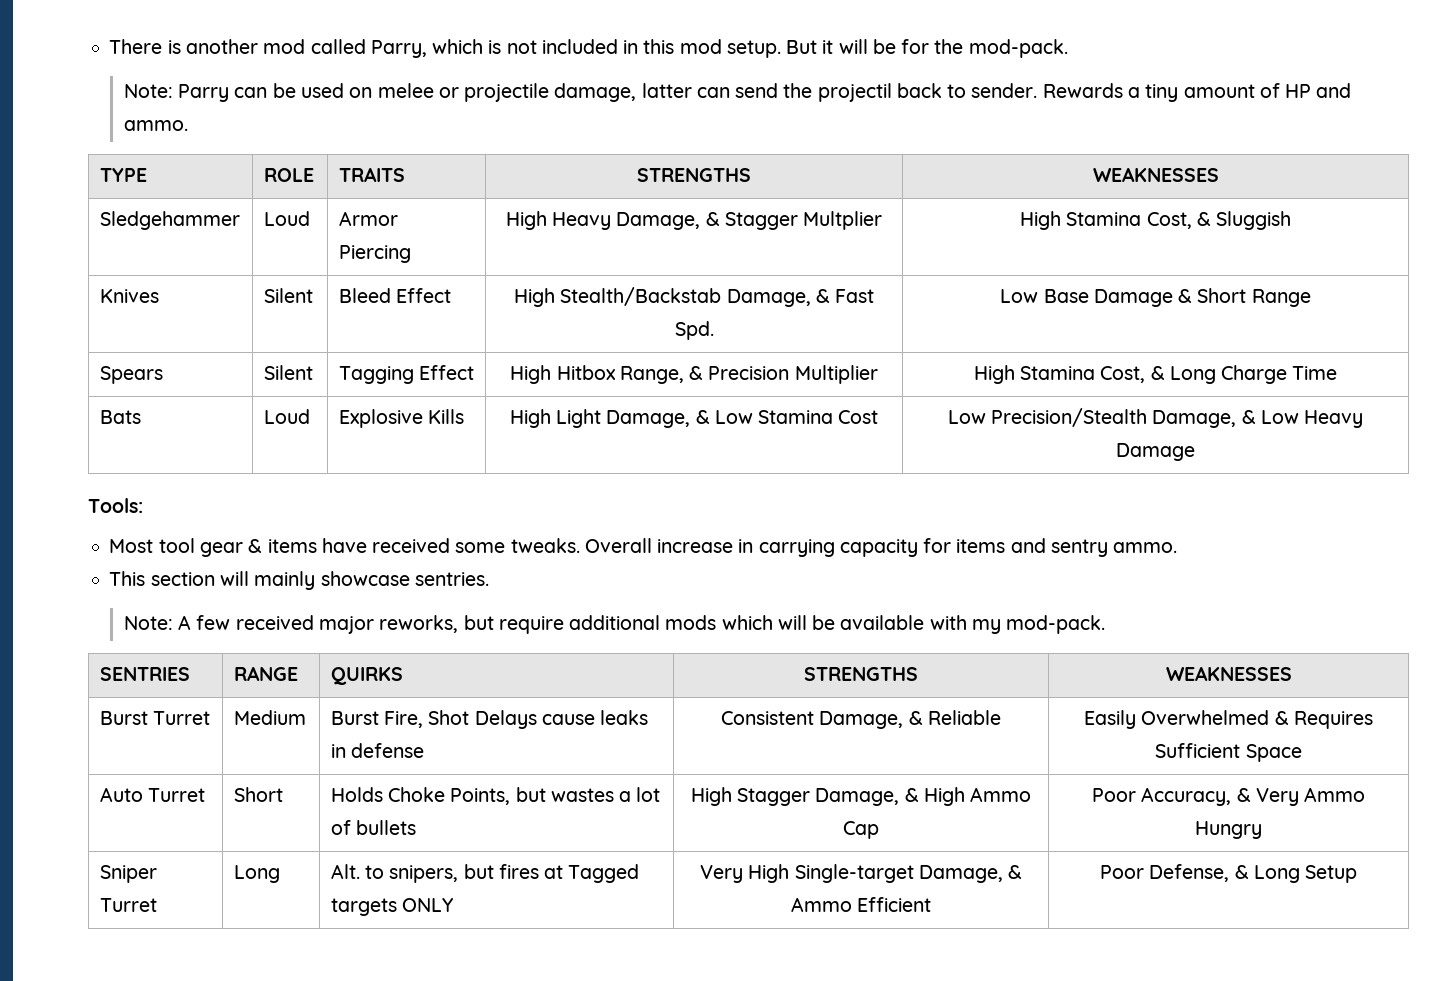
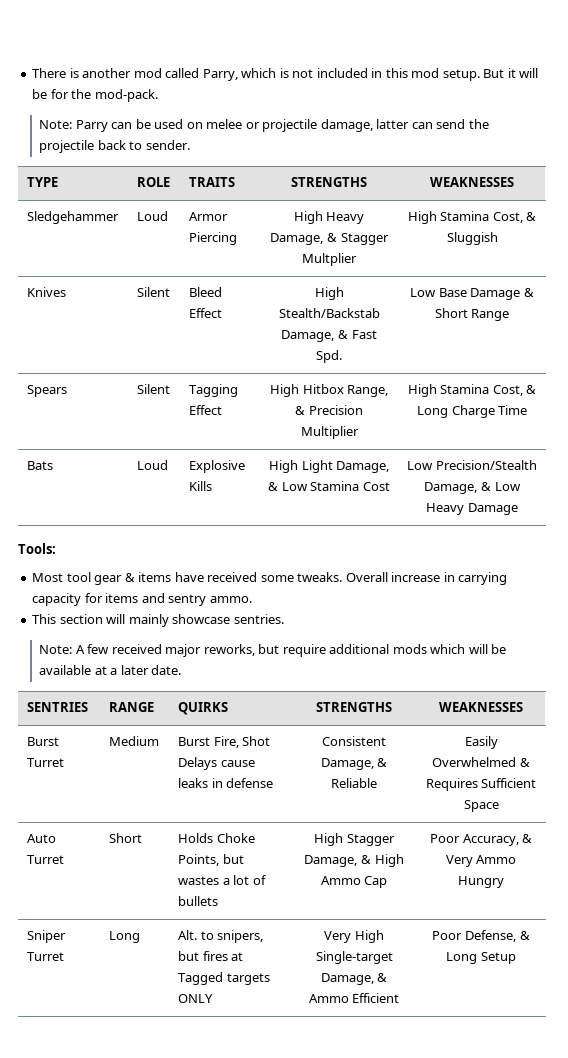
[817,83,892,102] projectil -> [39,140,95,153] projectile
[1042,83,1352,102] [123,120,188,131] Rewards a tiny amount of HP and ammo. -> (190, 145) none
[929,615,1106,634] with my mod-pack. -> [94,665,182,675] at a later date.

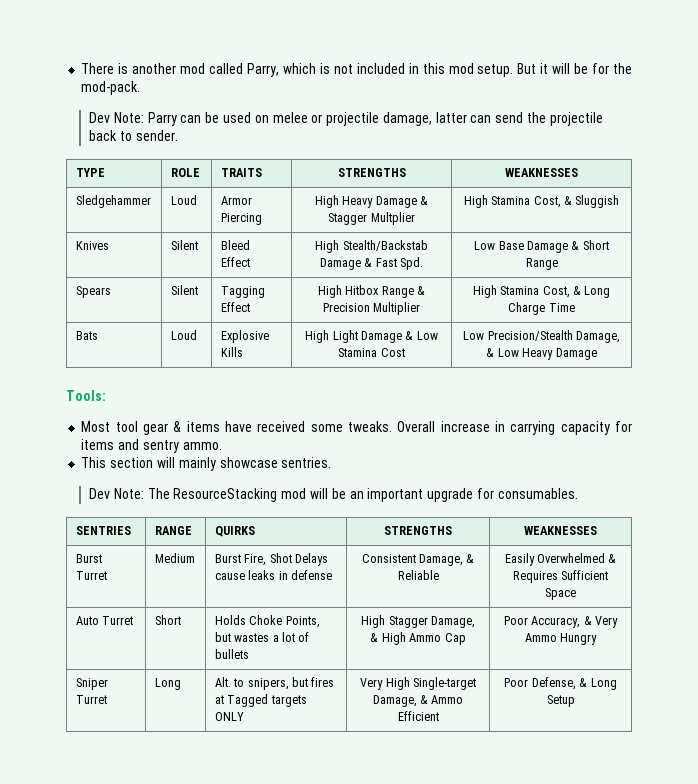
(158, 95) none -> [89,112,111,123] Dev
[270,233,324,245] Damage, -> [375,196,417,208] Damage
[281,330,335,342] Damage, -> [319,258,361,270] Damage
[347,385,389,397] Range, -> [381,286,414,298] Range
[336,461,390,473] Damage, -> [361,331,402,343] Damage
[39,644,507,657] [39,665,182,675] Note: A few received major reworks, but require additional mods which will be available at a later date. -> [89,488,578,502] Dev Note: The ResourceStacking mod will be an important upgrade for consumables.

